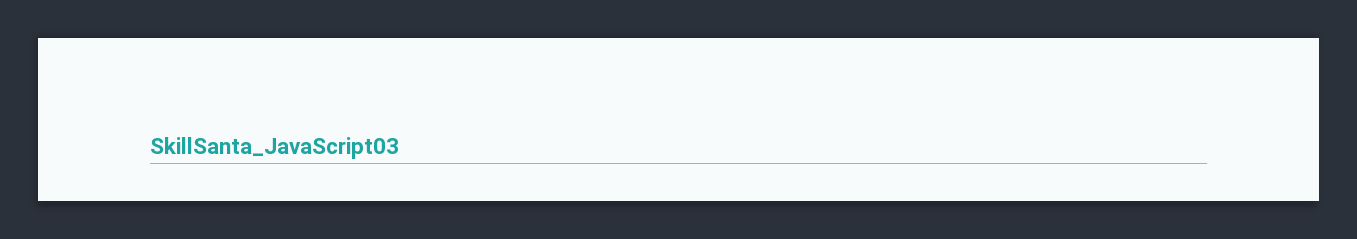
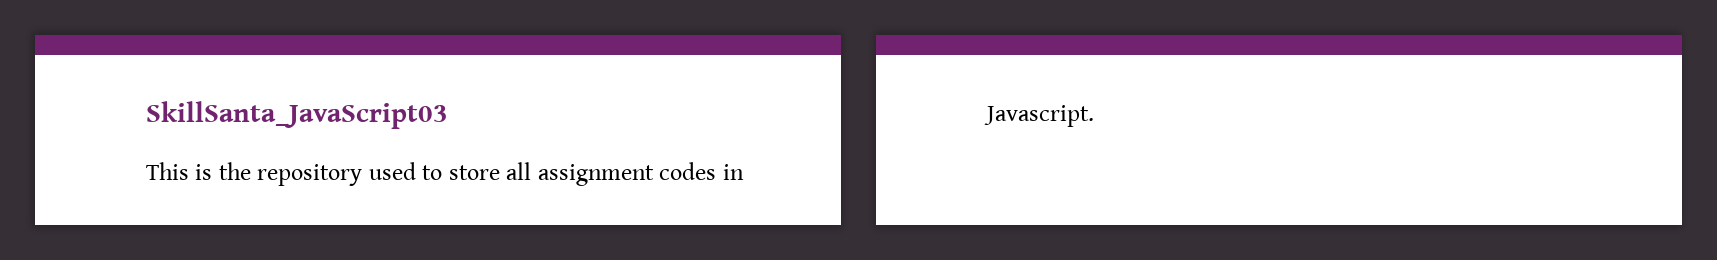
(399, 148) none -> [146,162,744,186] [984,105,1094,127] // This is the repository used to store all assignment codes in Javascript.

